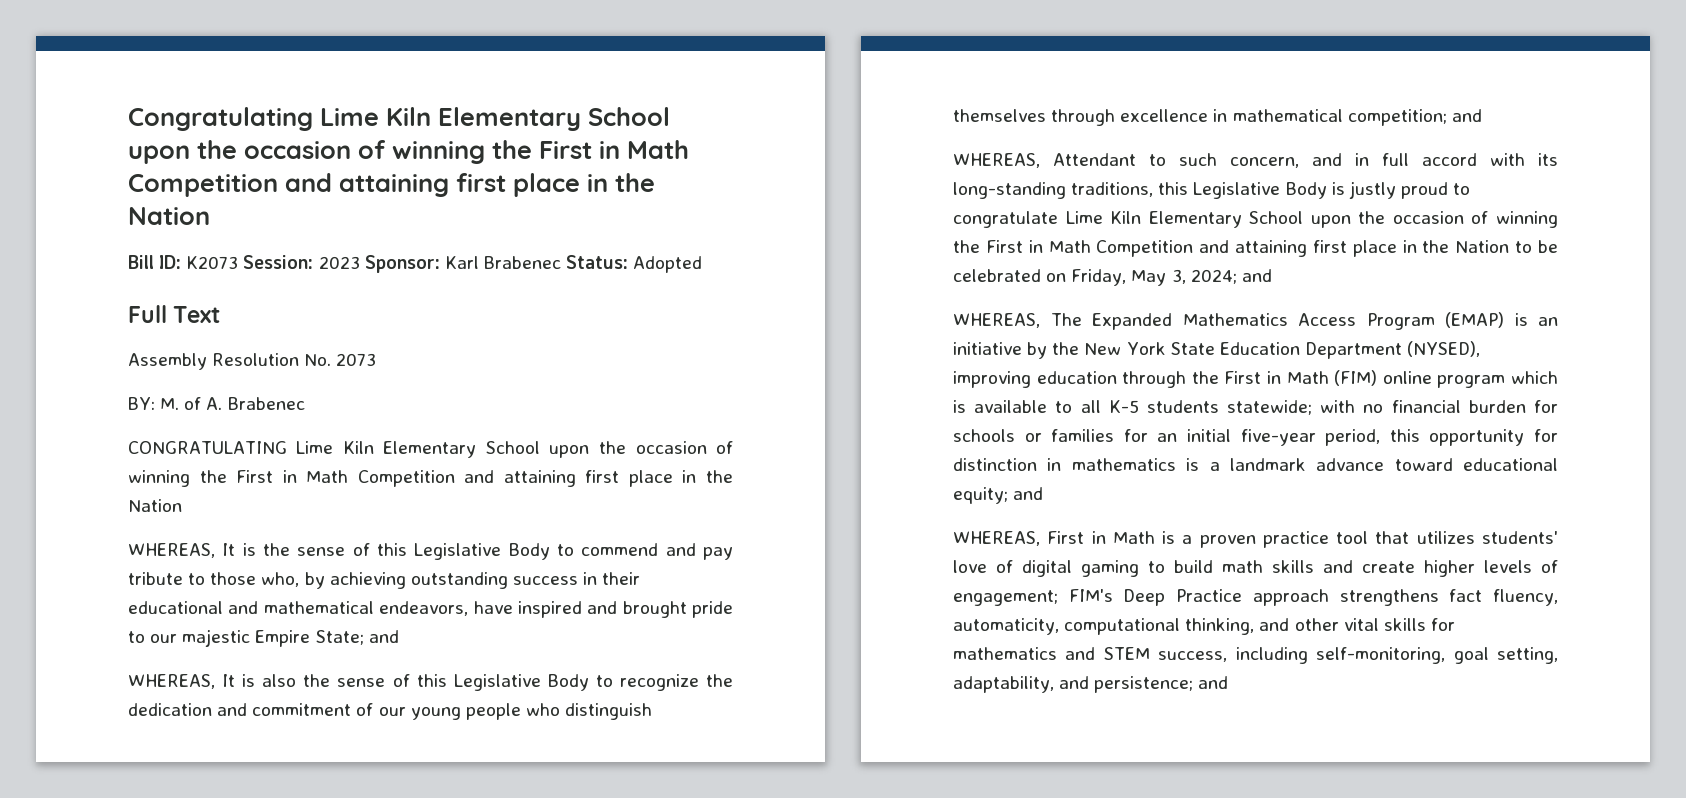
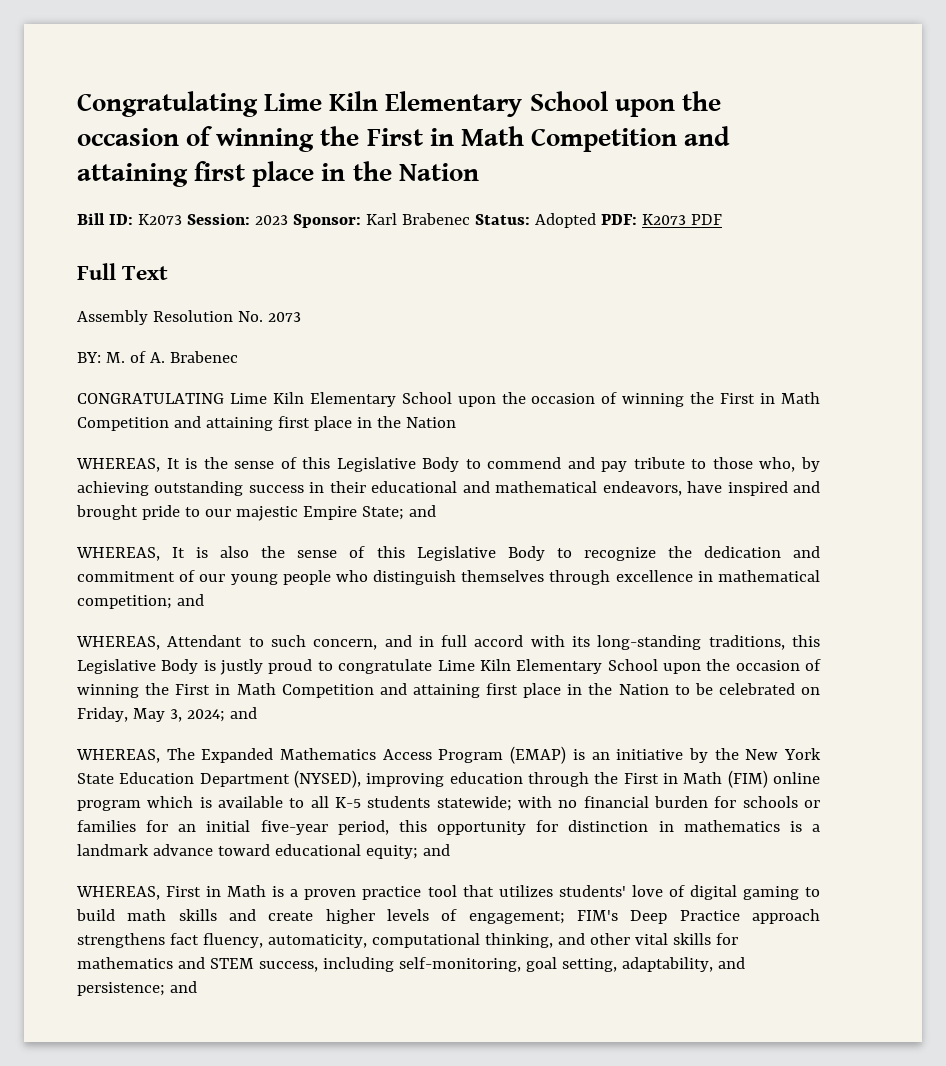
(703, 264) none -> [600,214,722,225] PDF: K2073 PDF

